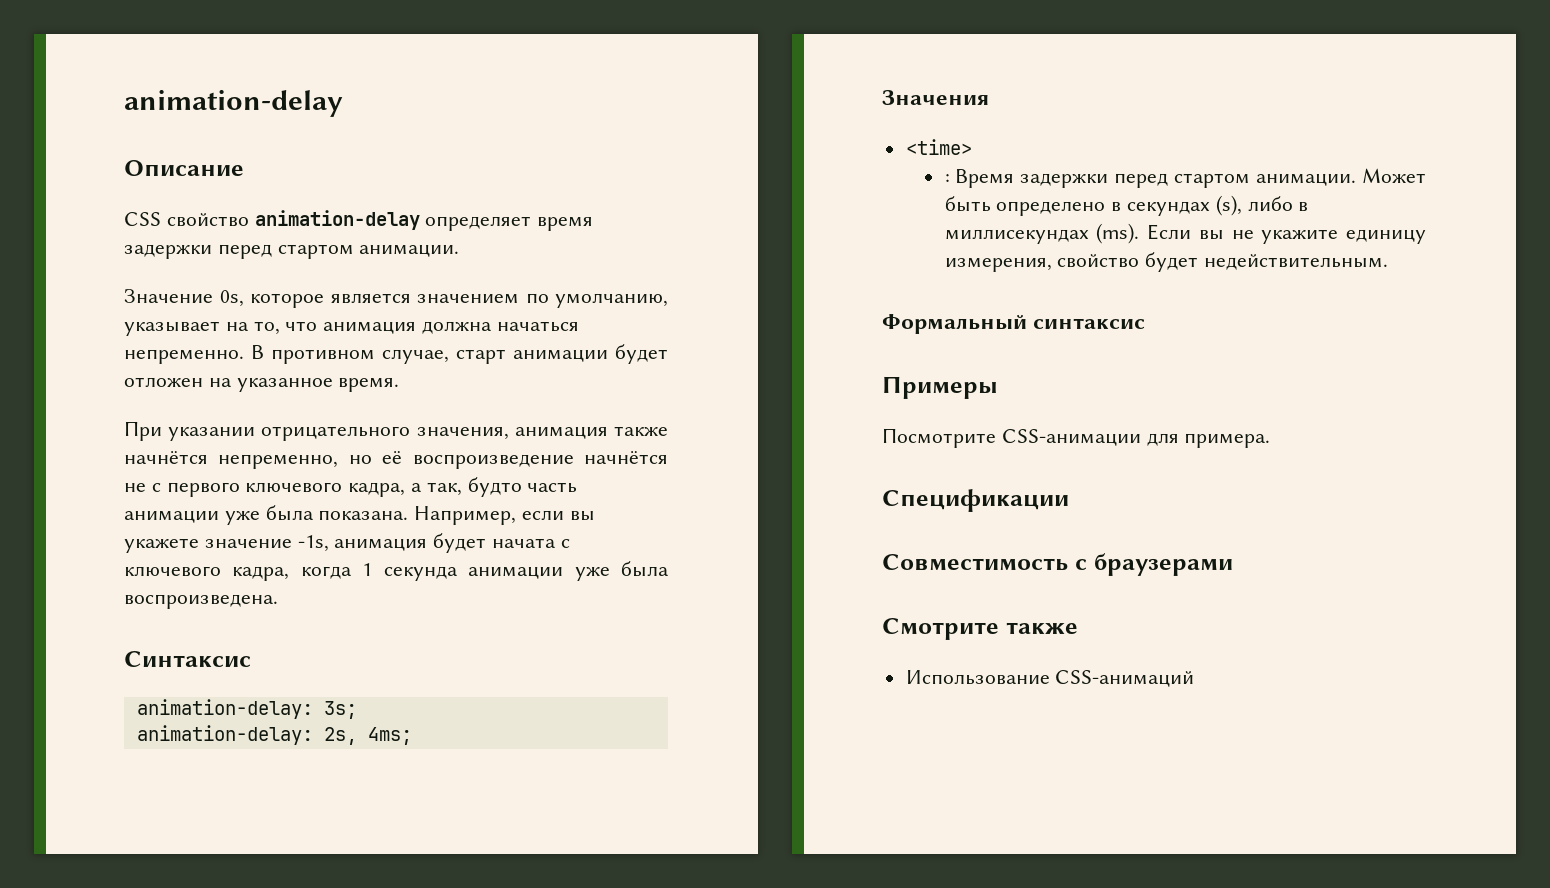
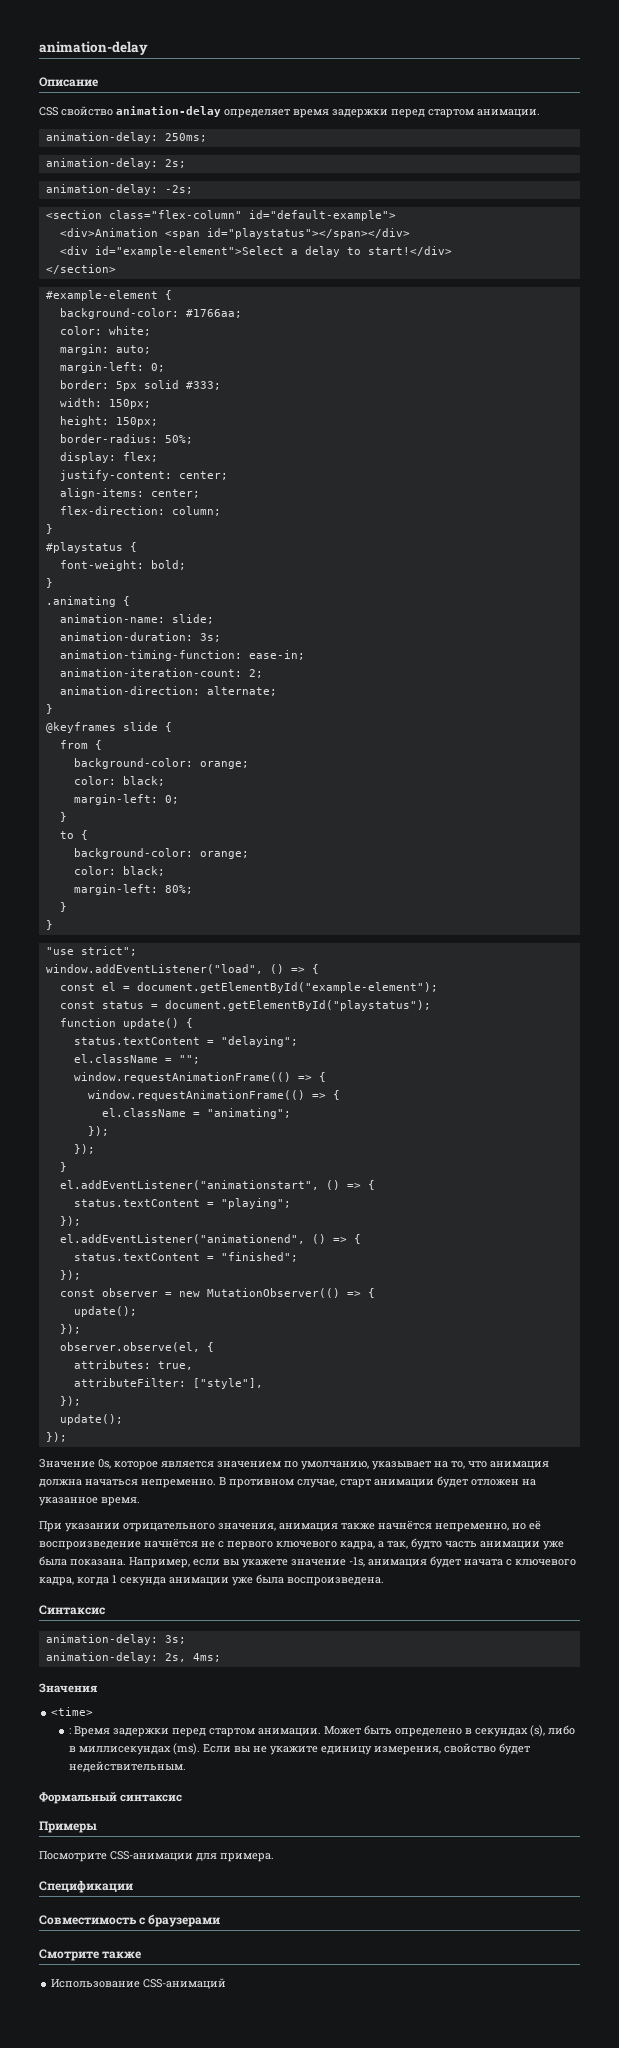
(460, 251) none -> [45,132,207,143] [45,158,186,169] [45,184,193,195] [45,210,396,221] [59,228,410,239] [59,246,452,257] [45,264,116,274] [45,290,172,301] [59,308,242,319] [59,326,151,336] [59,344,151,355] [59,362,165,373] [59,380,221,391] [59,398,151,409] [59,416,158,427] [59,434,193,444] [59,452,158,463] [59,470,228,481] [59,488,200,499] [59,506,221,516] [45,524,53,534] [45,542,137,553] [59,560,186,571] [45,578,53,588] [45,596,130,607] [59,614,214,624] [59,632,221,642] [59,650,305,661] [59,668,263,678] [59,686,277,696] [45,704,53,714] [45,722,172,733] [59,740,102,750] [73,758,249,769] [73,776,165,786] [73,794,179,805] [59,812,67,822] [59,830,88,840] [73,848,249,859] [73,866,165,876] [73,884,193,895] [59,902,67,912] [45,920,53,930] [45,946,137,956] [45,964,319,974] [59,982,438,993] [59,1000,431,1011] [59,1018,193,1029] [73,1036,298,1047] [73,1054,200,1064] [73,1072,326,1083] [87,1090,340,1101] [101,1108,291,1119] [87,1126,109,1136] [73,1144,95,1154] [59,1162,67,1172] [59,1180,375,1190] [73,1198,291,1209] [59,1216,81,1226] [59,1234,361,1244] [73,1252,298,1262] [59,1270,81,1280] [59,1288,375,1298] [73,1306,137,1317] [59,1324,81,1334] [59,1342,214,1352] [73,1360,193,1370] [73,1378,263,1389] [59,1396,81,1406] [59,1414,123,1425] [45,1432,67,1442] // animation-delay: 250ms; // animation-delay: 2s; // animation-delay: -2s; // <section class="flex-column" id="default-example"> // <div>Animation <span id="playstatus"></span></div> // <div id="example-element">Select a delay to start!</div> // </section> // #example-element { // background-color: #1766aa; // color: white; // margin: auto; // margin-left: 0; // border: 5px solid #333; // width: 150px; // height: 150px; // border-radius: 50%; // display: flex; // justify-content: center; // align-items: center; // flex-direction: column; // } // #playstatus { // font-weight: bold; // } // .animating { // animation-name: slide; // animation-duration: 3s; // animation-timing-function: ease-in; // animation-iteration-count: 2; // animation-direction: alternate; // } // @keyframes slide { // from { // background-color: orange; // color: black; // margin-left: 0; // } // to { // background-color: orange; // color: black; // margin-left: 80%; // } // } // "use strict"; // window.addEventListener("load", () => { // const el = document.getElementById("example-element"); // const status = document.getElementById("playstatus"); // function update() { // status.textContent = "delaying"; // el.className = ""; // window.requestAnimationFrame(() => { // window.requestAnimationFrame(() => { // el.className = "animating"; // }); // }); // } // el.addEventListener("animationstart", () => { // status.textContent = "playing"; // }); // el.addEventListener("animationend", () => { // status.textContent = "finished"; // }); // const observer = new MutationObserver(() => { // update(); // }); // observer.observe(el, { // attributes: true, // attributeFilter: ["style"], // }); // update(); // });

